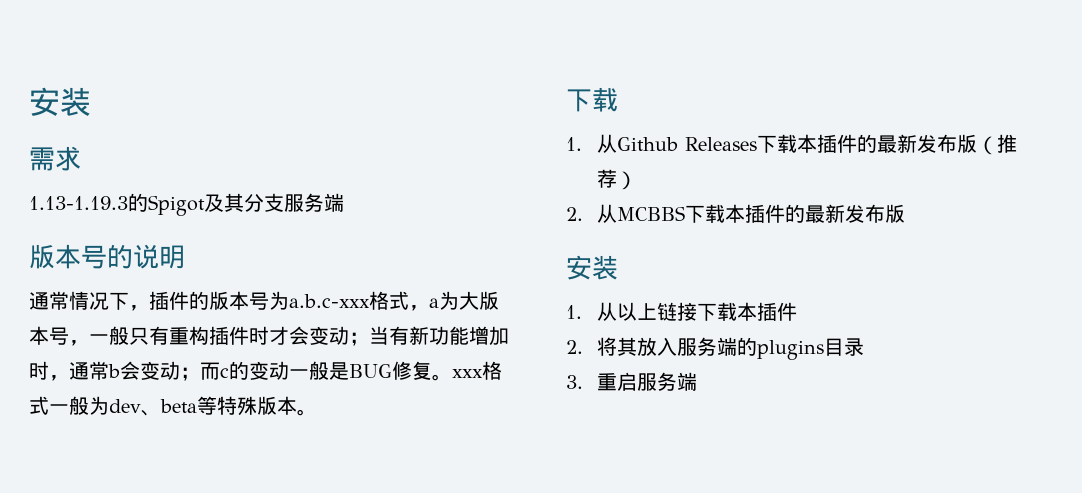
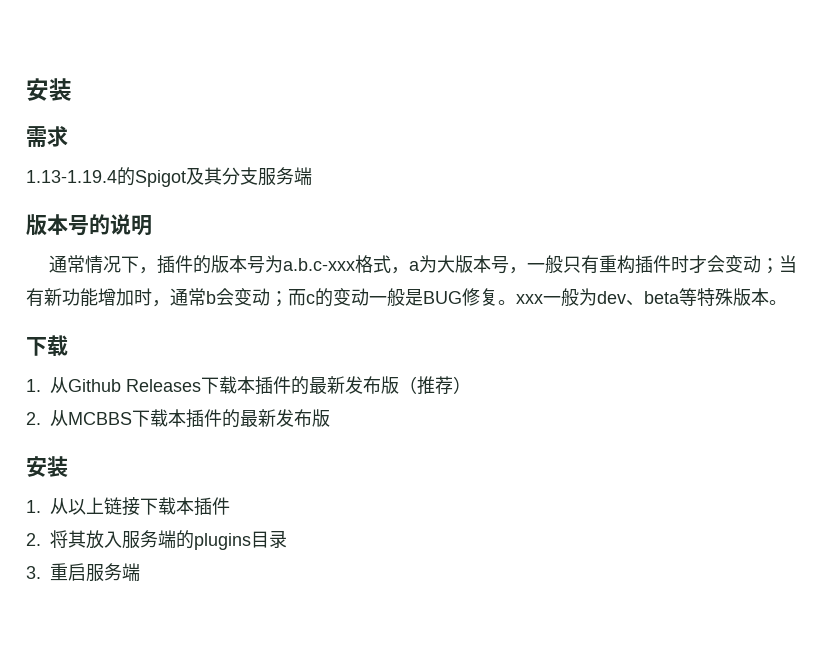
[29,196,128,210] 1.13-1.19.3 -> [26,170,117,183] 1.13-1.19.4
[482,361,502,380] [29,396,49,415] 格式 -> (543, 299) none

